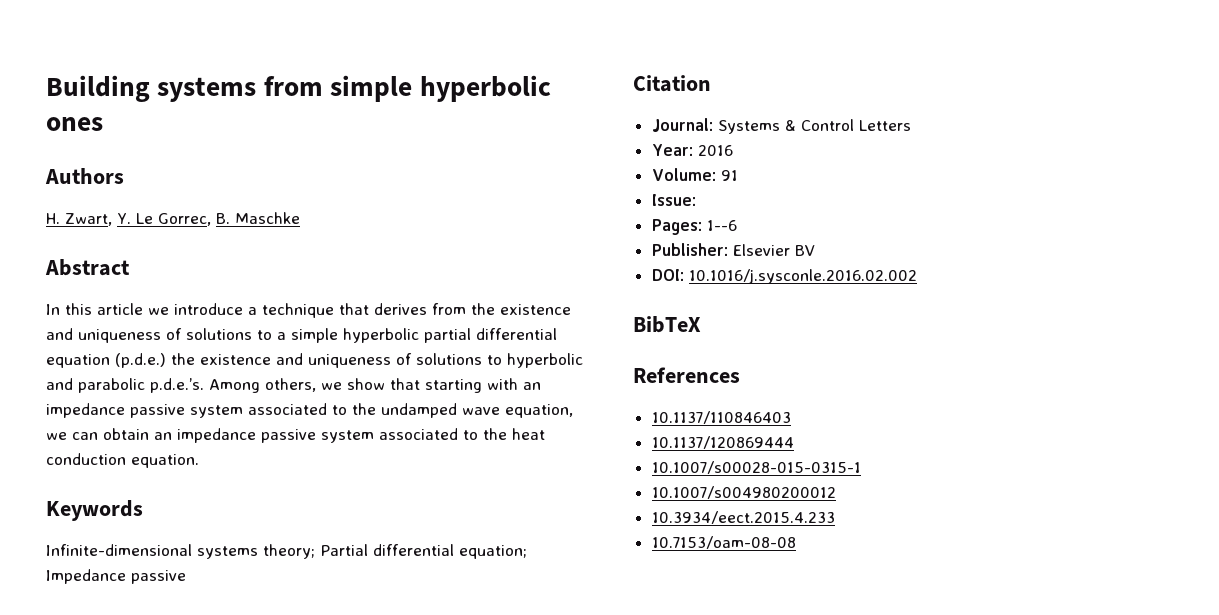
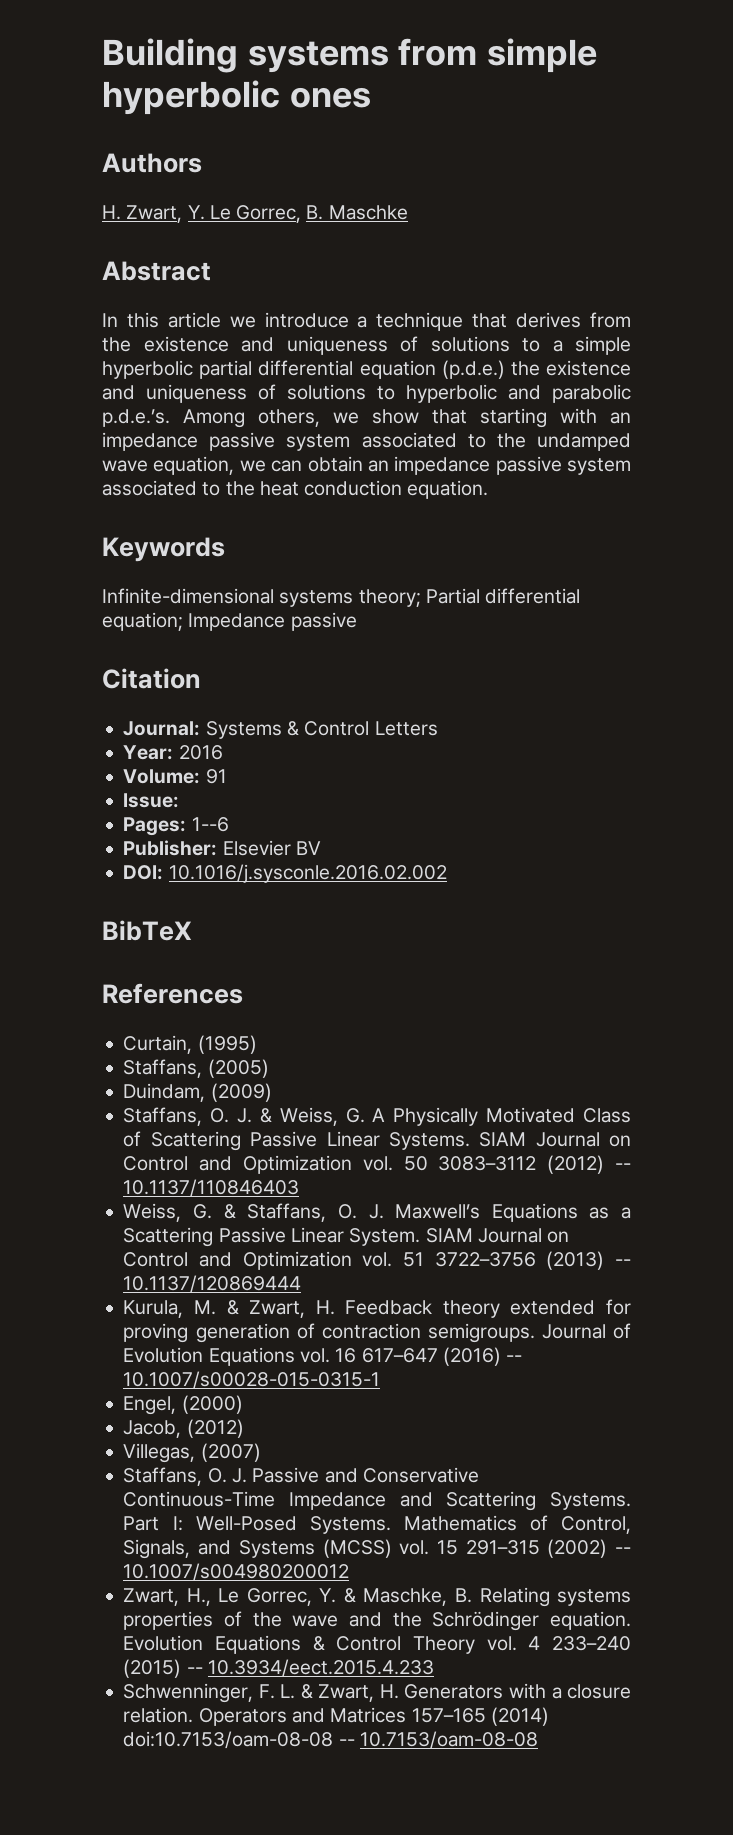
[651,411,791,424] [651,436,794,449] [651,461,861,474] [651,486,836,499] [651,511,835,524] 10.1137/110846403 // 10.1137/120869444 // 10.1007/s00028-015-0315-1 // 10.1007/s004980200012 // 10.3934/eect.2015.4.233 // -> [123,1035,257,1054] [123,1059,269,1078] [123,1083,272,1102] [123,1107,632,1126] [123,1131,631,1151] [123,1155,631,1174] [123,1179,300,1197] [123,1203,631,1222] [123,1227,570,1247] [123,1251,631,1270] [123,1275,302,1293] [123,1299,631,1318] [123,1323,631,1343] [123,1347,523,1366] [123,1371,381,1389] [123,1395,243,1415] [123,1419,244,1438] [123,1443,261,1463] [123,1467,479,1486] [123,1491,631,1511] [123,1515,631,1534] [123,1539,632,1559] [123,1563,350,1581] [123,1587,631,1607] [123,1611,631,1631] [123,1635,631,1654] [123,1659,434,1678] [123,1683,631,1703] [123,1707,549,1726] [123,1731,355,1749] Curtain, (1995) // Staffans, (2005) // Duindam, (2009) // Staffans, O. J. & Weiss, G. A Physically Motivated Class of Scattering Passive Linear Systems. SIAM Journal on Control and Optimization vol. 50 3083–3112 (2012) -- 10.1137/110846403 // Weiss, G. & Staffans, O. J. Maxwell’s Equations as a Scattering Passive Linear System. SIAM Journal on Control and Optimization vol. 51 3722–3756 (2013) -- 10.1137/120869444 // Kurula, M. & Zwart, H. Feedback theory extended for proving generation of contraction semigroups. Journal of Evolution Equations vol. 16 617–647 (2016) -- 10.1007/s00028-015-0315-1 // Engel, (2000) // Jacob, (2012) // Villegas, (2007) // Staffans, O. J. Passive and Conservative Continuous-Time Impedance and Scattering Systems. Part I: Well-Posed Systems. Mathematics of Control, Signals, and Systems (MCSS) vol. 15 291–315 (2002) -- 10.1007/s004980200012 // Zwart, H., Le Gorrec, Y. & Maschke, B. Relating systems properties of the wave and the Schrödinger equation. Evolution Equations & Control Theory vol. 4 233–240 (2015) -- 10.3934/eect.2015.4.233 // Schwenninger, F. L. & Zwart, H. Generators with a closure relation. Operators and Matrices 157–165 (2014) doi:10.7153/oam-08-08 --

